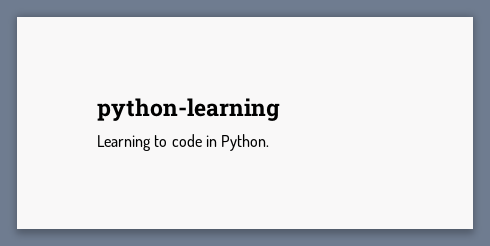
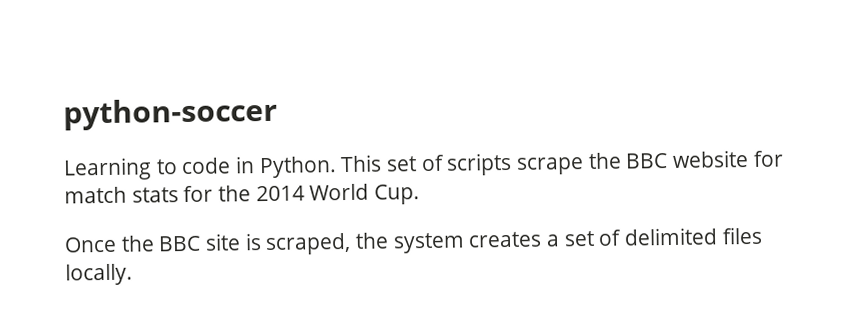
[97,98,280,121] python-learning -> [63,97,278,131] python-soccer
(270, 142) none -> [340,150,784,176] [64,183,421,205] [64,226,763,256] [65,263,133,286] This set of scripts scrape the BBC website for match stats for the 2014 World Cup. // Once the BBC site is scraped, the system creates a set of delimited files locally.

